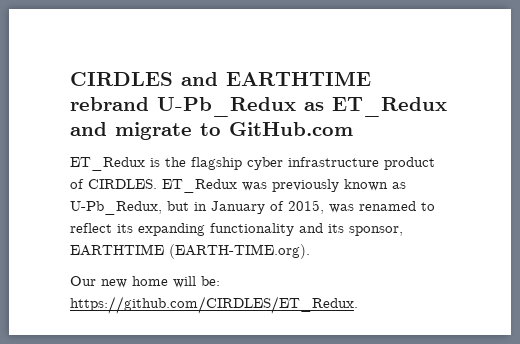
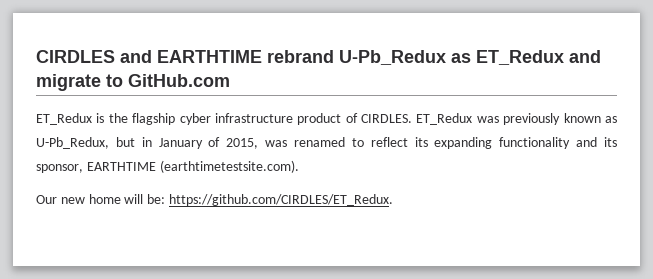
[169,244,310,259] (EARTH-TIME.org). -> [159,160,299,173] (earthtimetestsite.com).

